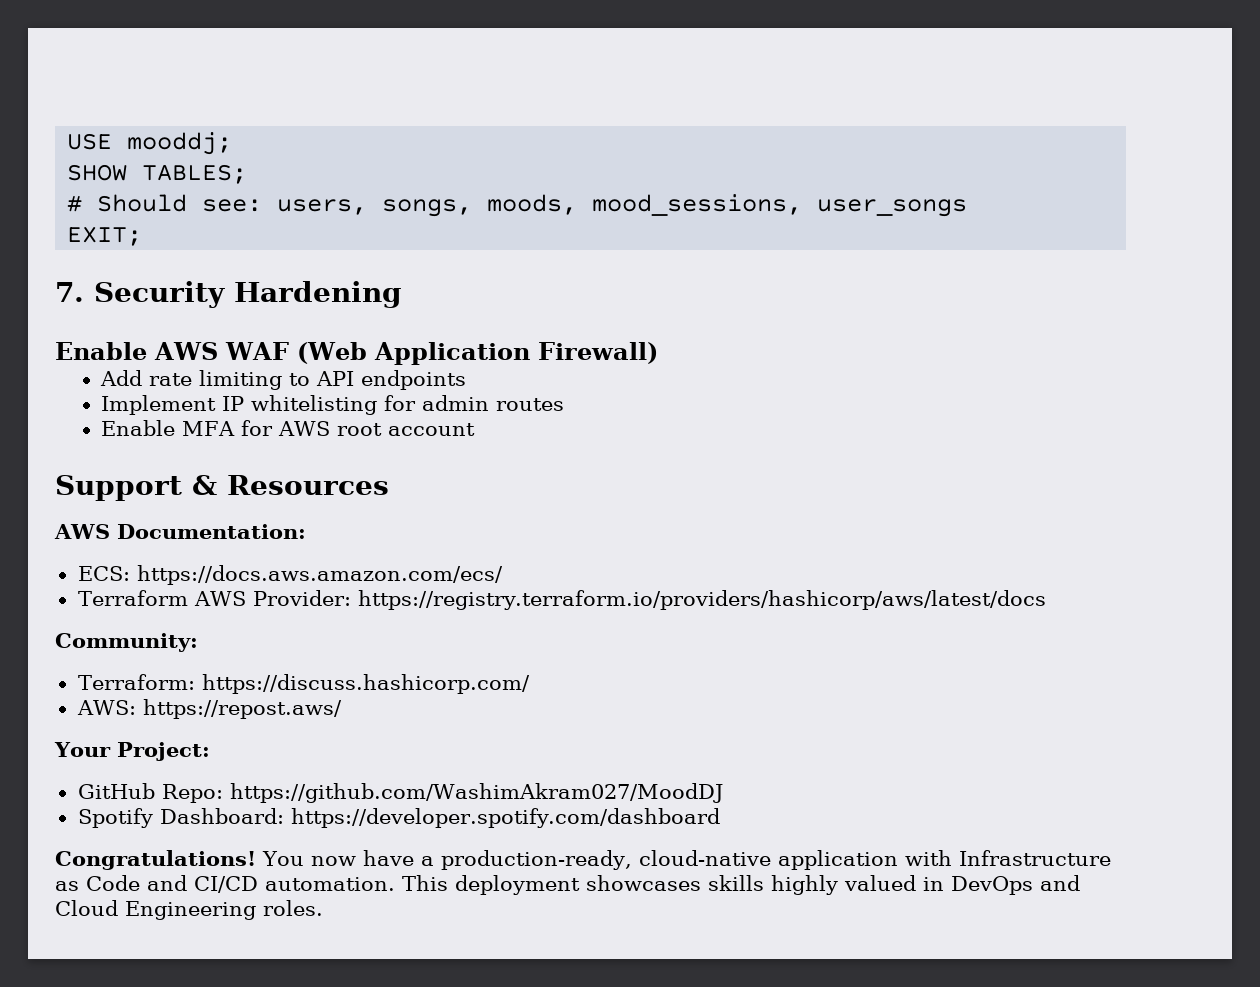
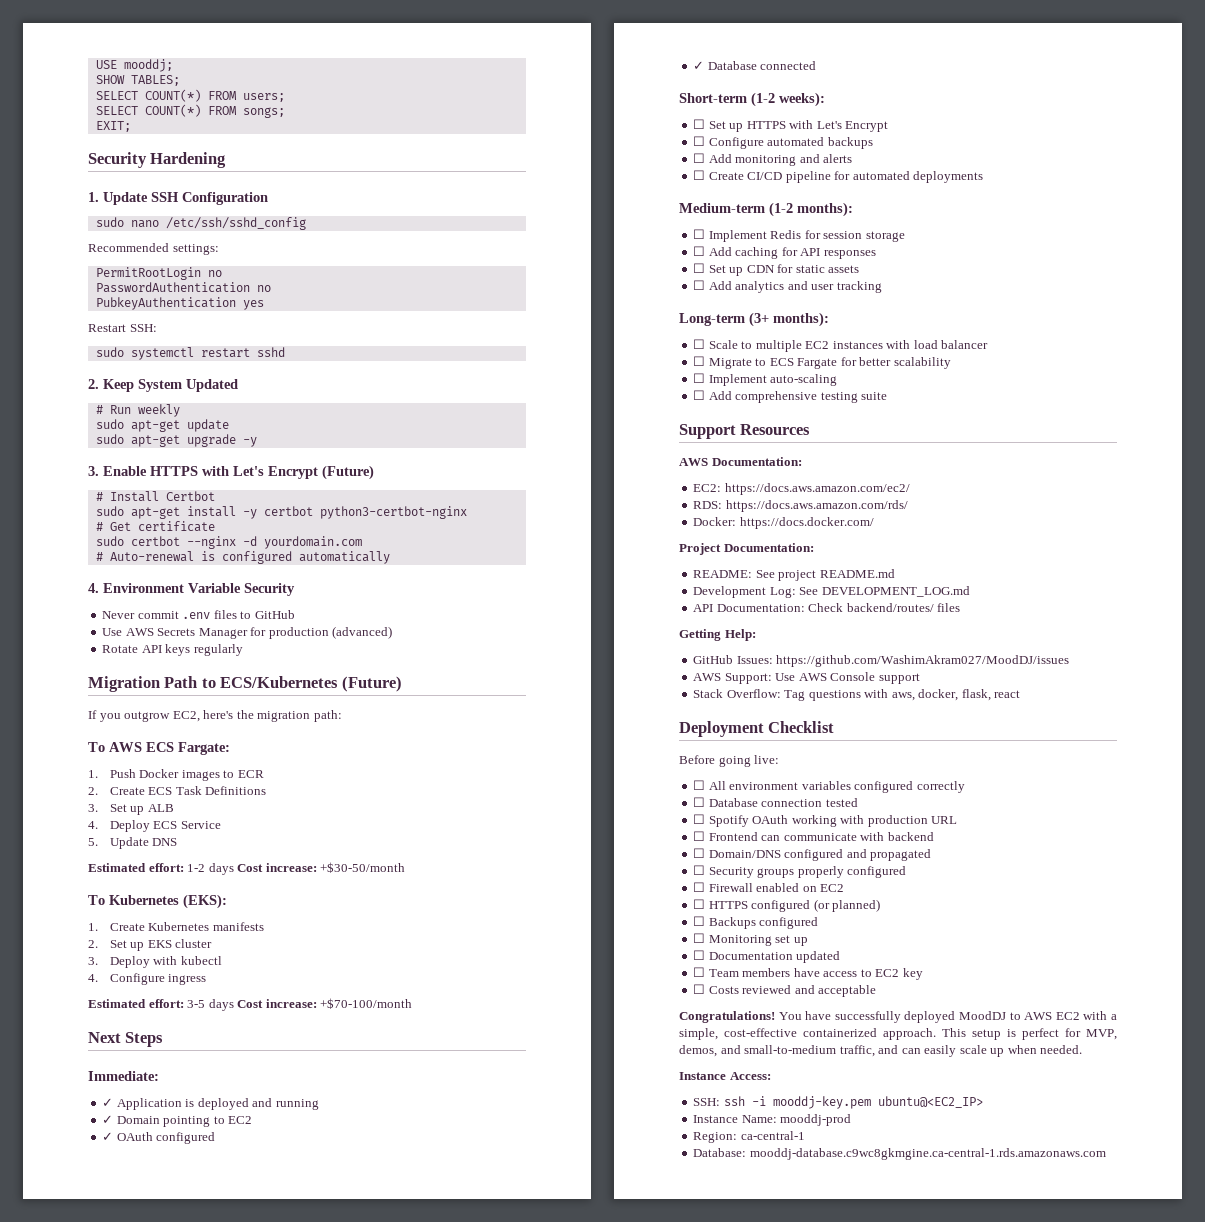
[67,194,968,217] # Should see: users, songs, moods, mood_sessions, user_songs -> [95,89,285,102] [95,104,285,118] SELECT COUNT(*) FROM users; // SELECT COUNT(*) FROM songs;
[55,282,84,302] 7. -> (131, 126) none
[55,342,658,365] [100,370,467,390] [101,395,565,415] [101,420,476,436] Enable AWS WAF (Web Application Firewall) // Add rate limiting to API endpoints // Implement IP whitelisting for admin routes // Enable MFA for AWS root account -> [88,192,268,205] [95,217,306,230] [88,243,219,255] [95,267,222,280] [95,282,271,293] [95,297,264,310] [88,324,157,332] [95,347,285,360] [88,379,238,392] [95,404,180,417] [95,419,229,432] [95,434,257,447] [88,465,374,480] [95,491,215,502] [95,506,467,519] [95,521,215,532] [95,536,362,549] [95,551,390,564] [88,583,295,596] [102,610,295,619] [102,626,393,639] [102,644,243,656] [88,676,402,692] [88,710,342,722] [88,742,230,755] [88,769,264,781] [88,786,267,795] [88,804,174,815] [88,820,221,832] [88,837,178,849] [88,862,406,875] [88,894,227,909] [88,922,264,931] [88,939,213,951] [88,956,222,968] [88,973,207,985] [88,998,413,1011] [88,1032,164,1047] [88,1071,159,1081] [102,1098,319,1110] [102,1115,253,1127] [102,1132,216,1144] [693,61,817,70] [679,92,825,107] [693,119,889,132] [693,136,873,149] [693,153,853,166] [693,170,984,183] [679,202,853,217] [693,229,905,242] [693,246,876,259] [693,263,860,276] [693,280,882,293] [679,312,829,327] [693,339,989,352] [693,356,951,369] [693,373,838,386] [693,390,888,403] 1. Update SSH Configuration // sudo nano /etc/ssh/sshd_config // Recommended settings: // PermitRootLogin no // PasswordAuthentication no // PubkeyAuthentication yes // Restart SSH: // sudo systemctl restart sshd // 2. Keep System Updated // # Run weekly // sudo apt-get update // sudo apt-get upgrade -y // 3. Enable HTTPS with Let's Encrypt (Future) // # Install Certbot // sudo apt-get install -y certbot python3-certbot-nginx // # Get certificate // sudo certbot --nginx -d yourdomain.com // # Auto-renewal is configured automatically // 4. Environment Variable Security // Never commit .env files to GitHub // Use AWS Secrets Manager for production (advanced) // Rotate API keys regularly // Migration Path to ECS/Kubernetes (Future) // If you outgrow EC2, here's the migration path: // To AWS ECS Fargate: // 1. Push Docker images to ECR // 2. Create ECS Task Definitions // 3. Set up ALB // 4. Deploy ECS Service // 5. Update DNS // Estimated effort: 1-2 days Cost increase: +$30-50/month // To Kubernetes (EKS): // 1. Create Kubernetes manifests // 2. Set up EKS cluster // 3. Deploy with kubectl // 4. Configure ingress // Estimated effort: 3-5 days Cost increase: +$70-100/month // Next Steps // Immediate: // ✓ Application is deployed and running // ✓ Domain pointing to EC2 // ✓ OAuth configured // ✓ Database connected // Short-term (1-2 weeks): // ☐ Set up HTTPS with Let's Encrypt // ☐ Configure automated backups // ☐ Add monitoring and alerts // ☐ Create CI/CD pipeline for automated deployments // Medium-term (1-2 months): // ☐ Implement Redis for session storage // ☐ Add caching for API responses // ☐ Set up CDN for static assets // ☐ Add analytics and user tracking // Long-term (3+ months): // ☐ Scale to multiple EC2 instances with load balancer // ☐ Migrate to ECS Fargate for better scalability // ☐ Implement auto-scaling // ☐ Add comprehensive testing suite
[192,475,217,495] & -> (736, 431) none
[77,565,503,585] [77,590,1047,610] [55,633,198,652] [77,674,530,694] [76,699,342,719] [54,742,210,761] [77,783,723,803] [77,808,721,828] [55,850,1111,870] [55,875,1080,895] [55,900,323,920] ECS: https://docs.aws.amazon.com/ecs/ // Terraform AWS Provider: https://registry.terraform.io/providers/hashicorp/aws/latest/docs // Community: // Terraform: https://discuss.hashicorp.com/ // AWS: https://repost.aws/ // Your Project: // GitHub Repo: https://github.com/WashimAkram027/MoodDJ // Spotify Dashboard: https://developer.spotify.com/dashboard // Congratulations! You now have a production-ready, cloud-native application with Infrastructure as Code and CI/CD automation. This deployment showcases skills highly valued in DevOps and Cloud Engineering roles. -> [693,483,910,495] [693,500,908,512] [693,517,874,529] [679,543,814,555] [693,569,895,581] [693,586,970,598] [693,603,961,612] [679,629,756,641] [693,655,1070,667] [693,672,920,684] [693,689,1021,701] [679,721,835,737] [679,755,780,767] [693,780,965,793] [693,797,858,807] [693,814,958,827] [693,831,934,841] [693,848,932,861] [693,865,907,878] [693,882,845,892] [693,899,881,912] [693,916,819,929] [693,933,808,946] [693,950,841,963] [693,967,923,980] [693,984,877,997] [679,1011,1117,1023] [679,1028,1117,1040] [679,1045,1083,1057] [679,1072,771,1080] [693,1096,983,1109] [693,1114,852,1126] [693,1131,805,1143] [693,1148,1106,1160] EC2: https://docs.aws.amazon.com/ec2/ // RDS: https://docs.aws.amazon.com/rds/ // Docker: https://docs.docker.com/ // Project Documentation: // README: See project README.md // Development Log: See DEVELOPMENT_LOG.md // API Documentation: Check backend/routes/ files // Getting Help: // GitHub Issues: https://github.com/WashimAkram027/MoodDJ/issues // AWS Support: Use AWS Console support // Stack Overflow: Tag questions with aws, docker, flask, react // Deployment Checklist // Before going live: // ☐ All environment variables configured correctly // ☐ Database connection tested // ☐ Spotify OAuth working with production URL // ☐ Frontend can communicate with backend // ☐ Domain/DNS configured and propagated // ☐ Security groups properly configured // ☐ Firewall enabled on EC2 // ☐ HTTPS configured (or planned) // ☐ Backups configured // ☐ Monitoring set up // ☐ Documentation updated // ☐ Team members have access to EC2 key // ☐ Costs reviewed and acceptable // Congratulations! You have successfully deployed MoodDJ to AWS EC2 with a simple, cost-effective containerized approach. This setup is perfect for MVP, demos, and small-to-medium traffic, and can easily scale up when needed. // Instance Access: // SSH: ssh -i mooddj-key.pem ubuntu@<EC2_IP> // Instance Name: mooddj-prod // Region: ca-central-1 // Database: mooddj-database.c9wc8gkmgine.ca-central-1.rds.amazonaws.com

